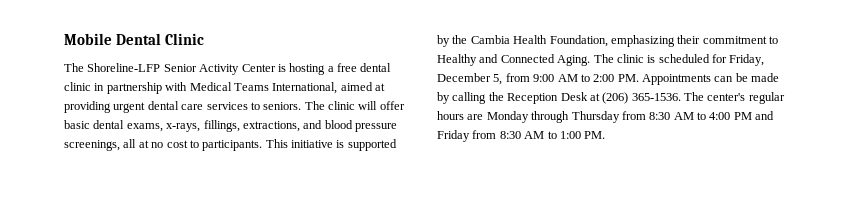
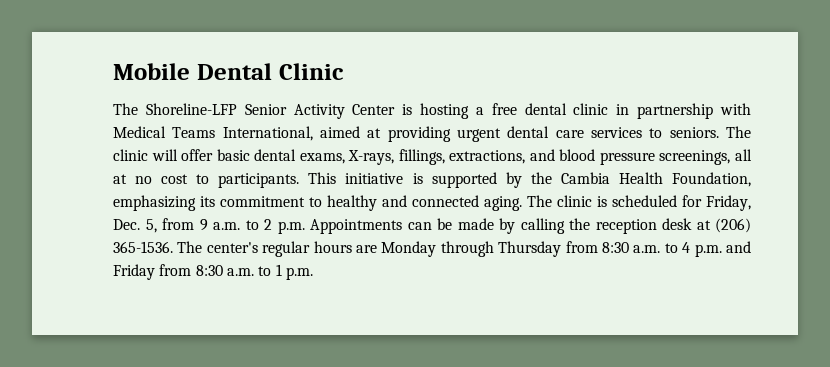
[166,123,201,132] x-rays, -> [348,150,395,165] X-rays,
[677,35,701,44] their -> [200,196,215,207] its
[437,54,591,66] Healthy and Connected Aging. -> [327,195,522,211] healthy and connected aging.
[437,73,491,82] December -> [113,219,140,230] Dec.
[533,74,639,82] 9:00 AM to 2:00 PM. -> [199,219,305,234] 9 a.m. to 2 p.m.
[507,92,588,104] Reception Desk -> [595,218,692,234] reception desk
[673,111,775,120] [437,130,606,142] AM to 4:00 PM and Friday from 8:30 AM to 1:00 PM. -> [633,241,751,257] [113,264,313,280] a.m. to 4 p.m. and Friday from 8:30 a.m. to 1 p.m.

